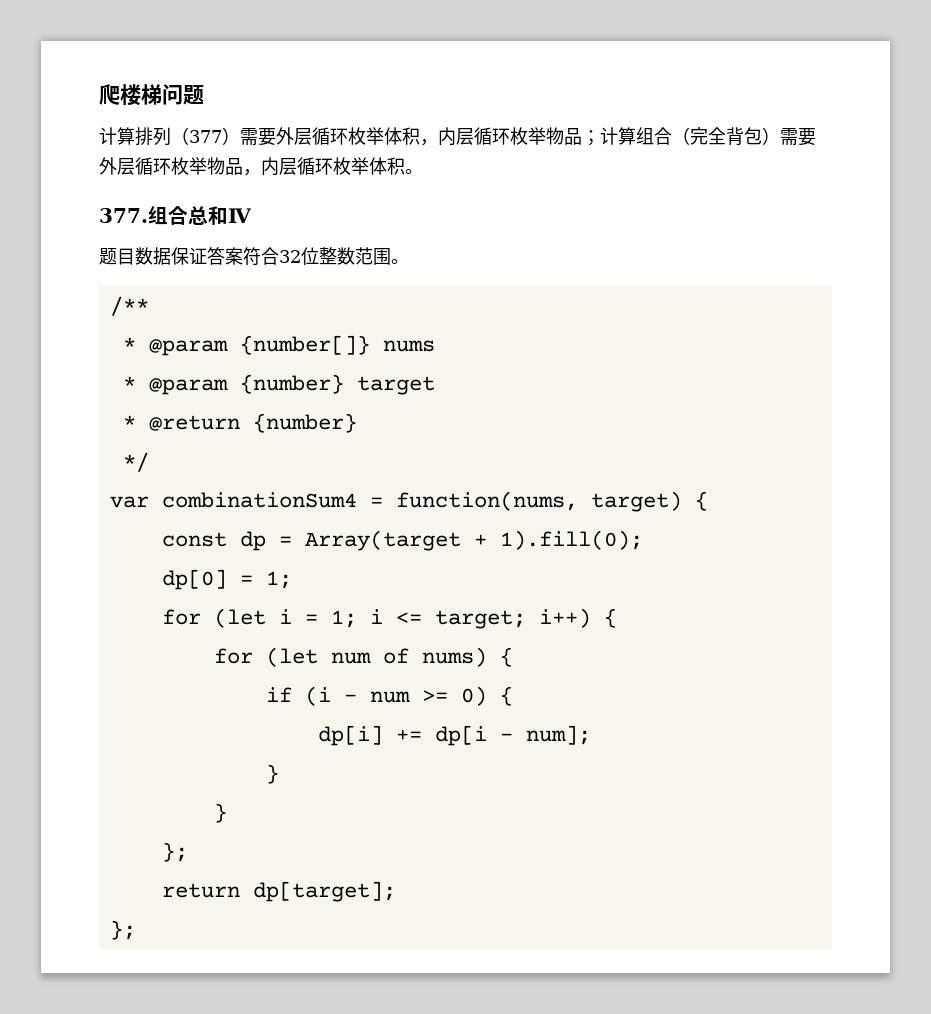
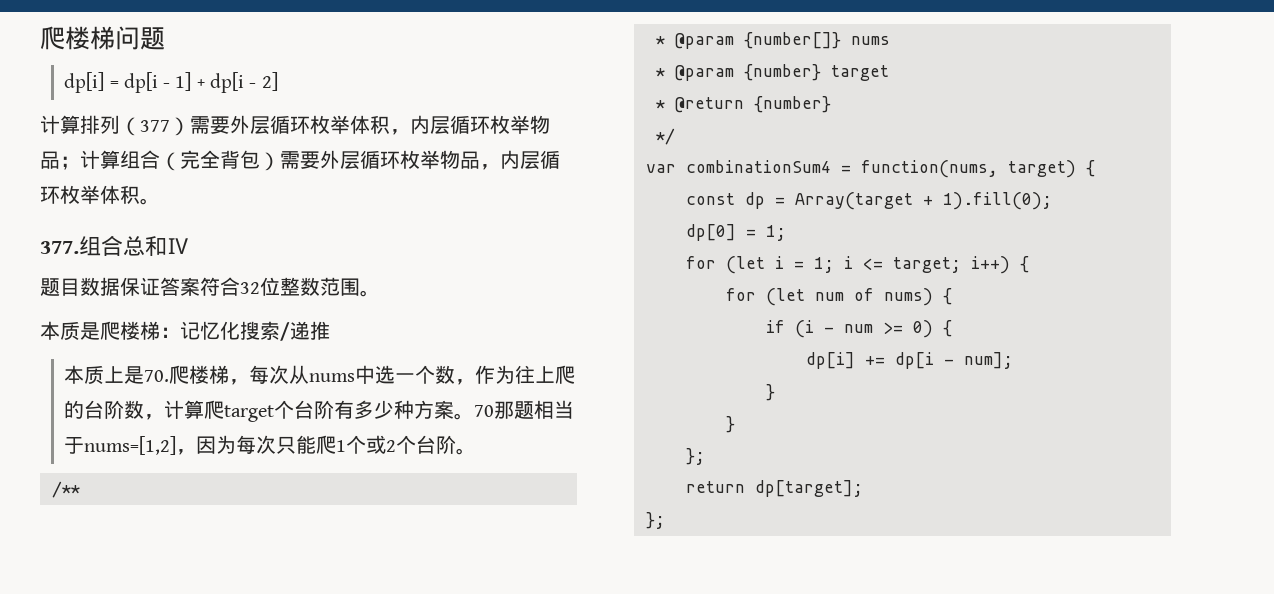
(204, 95) none -> [64,72,278,93] // dp[i] = dp[i - 1] + dp[i - 2]
(409, 261) none -> [40,321,330,341] [64,365,576,385] [64,400,575,422] [64,435,477,455] // 本质是爬楼梯：记忆化搜索/递推 // 本质上是70.爬楼梯，每次从nums中选一个数，作为往上爬的台阶数，计算爬target个台阶有多少种方案。70那题相当于nums=[1,2]，因为每次只能爬1个或2个台阶。

